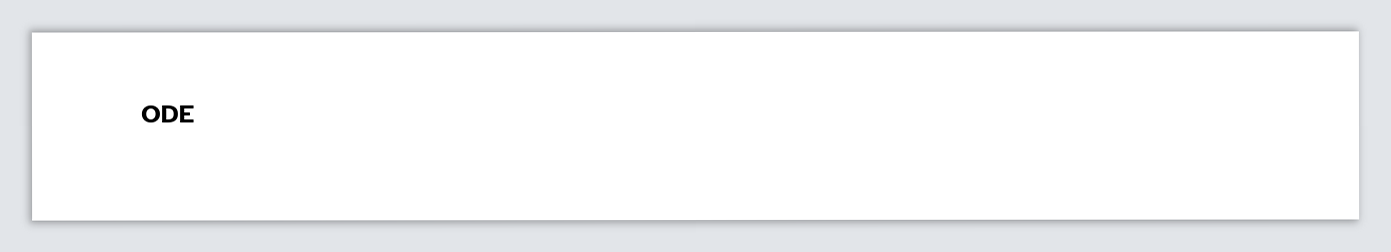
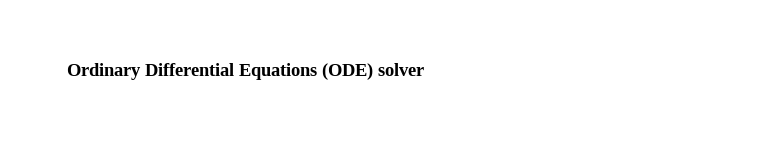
[140,105,194,123] ODE -> [67,63,424,80] Ordinary Differential Equations (ODE) solver

